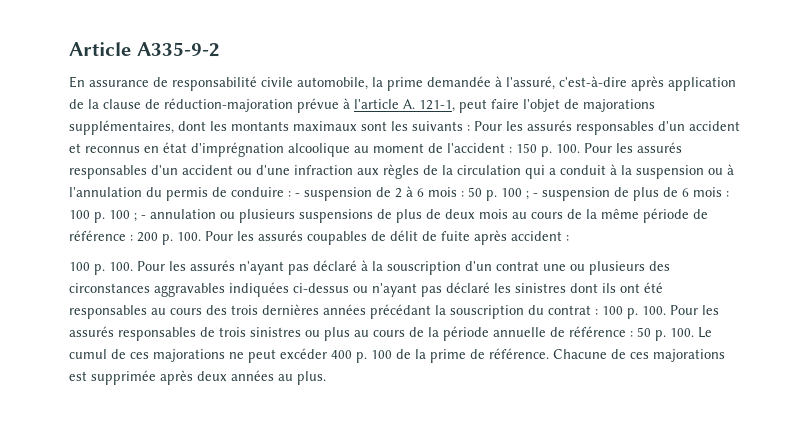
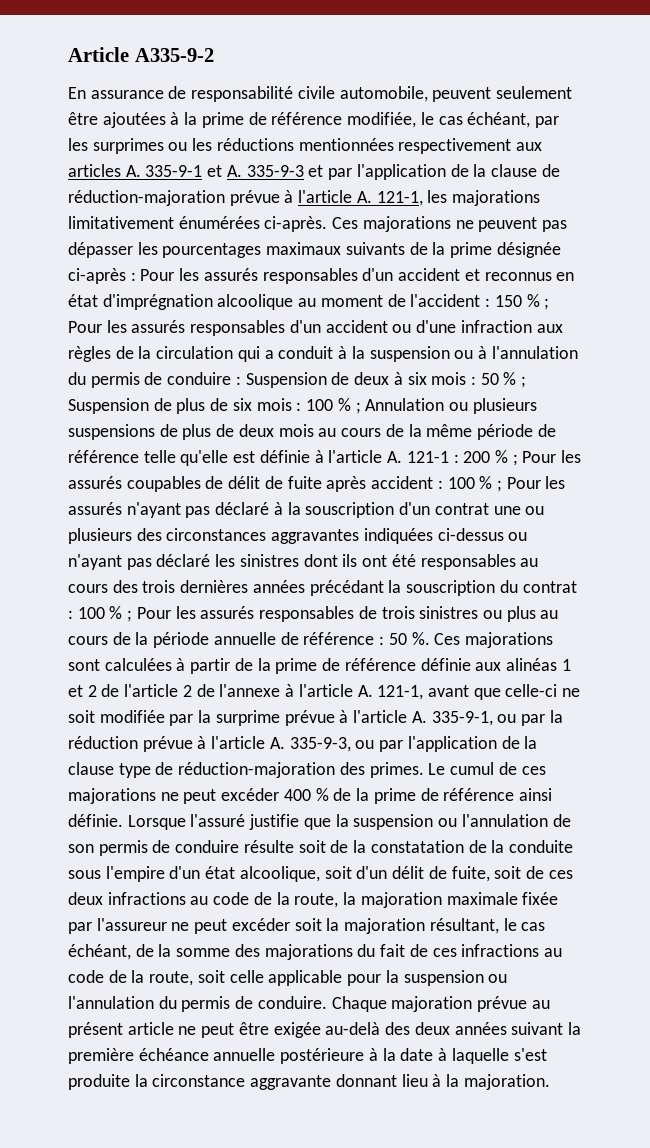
[372,76,736,91] la prime demandée à l'assuré, c'est-à-dire après application -> [432,86,573,102] [68,112,559,128] [68,138,543,154] [68,164,446,180] peuvent seulement être ajoutées à la prime de référence modifiée, le cas échéant, par les surprimes ou les réductions mentionnées respectivement aux articles A. 335-9-1 et A. 335-9-3 et par l'application
[459,99,655,113] [69,120,463,135] peut faire l'objet de majorations supplémentaires, dont les montants maximaux sont les suivants -> [427,190,541,206] [68,216,568,232] [68,242,561,258] [68,268,126,284] les majorations limitativement énumérées ci-après. Ces majorations ne peuvent pas dépasser les pourcentages maximaux suivants de la prime désignée ci-après
[541,144,580,157] p. 100. -> [526,294,550,310] % ;
[295,186,689,201] - suspension de 2 à 6 mois : 50 p. 100 ; - suspension de plus de 6 -> [245,372,527,388] [68,398,252,414] Suspension de deux à six mois : 50 % ; Suspension de plus de six
[94,209,216,223] p. 100 ; - annulation -> [337,398,445,414] % ; Annulation
[130,232,201,245] : 200 p. 100. -> [143,450,518,466] telle qu'elle est définie à l'article A. 121-1 : 200 % ;
[69,262,133,275] // 100 p. 100. -> [447,476,502,492] 100 % ;
[154,283,225,297] aggravables -> [271,529,360,544] aggravantes
[627,306,666,319] p. 100. -> [109,606,133,622] % ;
[655,328,694,341] p. 100. -> [411,632,553,648] [68,658,571,674] [68,684,581,700] [68,710,563,726] [68,736,538,752] [68,762,424,778] %. Ces majorations sont calculées à partir de la prime de référence définie aux alinéas 1 et 2 de l'article 2 de l'annexe à l'article A. 121-1, avant que celle-ci ne soit modifiée par la surprime prévue à l'article A. 335-9-1, ou par la réduction prévue à l'article A. 335-9-3, ou par l'application de la clause type de réduction-majoration des primes.
[356,348,725,363] [69,370,326,385] p. 100 de la prime de référence. Chacune de ces majorations est supprimée après deux années au plus. -> [315,788,552,804] [68,814,571,830] [68,840,573,856] [68,866,573,882] [68,892,559,908] [68,918,546,934] [68,944,562,960] [68,970,508,986] [68,996,550,1012] [68,1022,581,1038] [68,1048,547,1064] [68,1074,550,1090] % de la prime de référence ainsi définie. Lorsque l'assuré justifie que la suspension ou l'annulation de son permis de conduire résulte soit de la constatation de la conduite sous l'empire d'un état alcoolique, soit d'un délit de fuite, soit de ces deux infractions au code de la route, la majoration maximale fixée par l'assureur ne peut excéder soit la majoration résultant, le cas échéant, de la somme des majorations du fait de ces infractions au code de la route, soit celle applicable pour la suspension ou l'annulation du permis de conduire. Chaque majoration prévue au présent article ne peut être exigée au-delà des deux années suivant la première échéance annuelle postérieure à la date à laquelle s'est produite la circonstance aggravante donnant lieu à la majoration.

